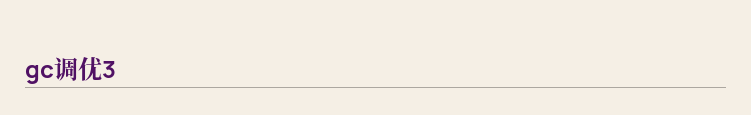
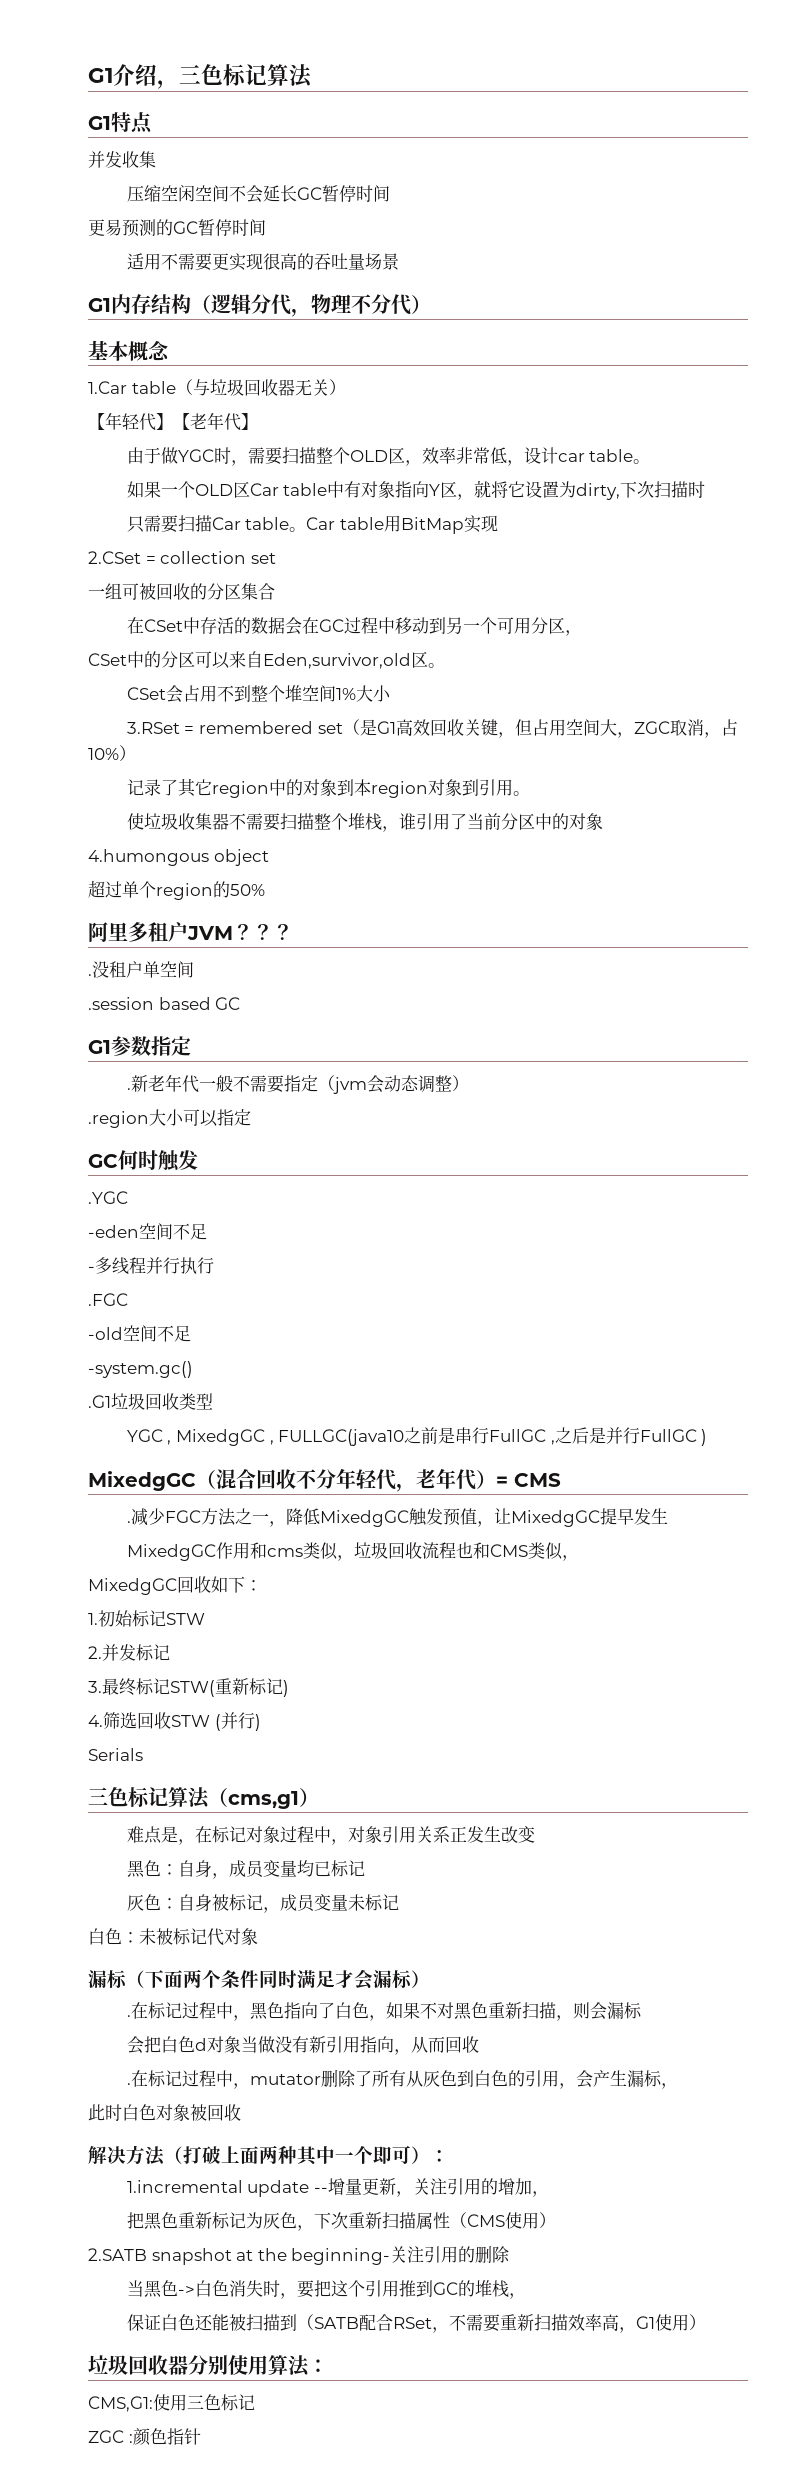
[25,57,116,84] gc调优3 -> [88,64,313,89] [88,112,153,134] [88,151,156,168] [126,184,390,203] [88,219,266,237] [126,253,399,271] [88,294,431,317] [88,340,170,361] [88,379,346,396] [88,412,258,431] [126,447,651,466] [126,480,706,500] [126,515,498,534] [88,551,276,564] [88,583,275,600] [126,617,582,636] [88,651,445,669] [126,685,391,703] [126,719,738,738] [88,745,136,761] [126,778,530,798] [126,813,603,832] [88,849,269,866] [88,880,265,900] [88,922,293,943] [88,961,194,978] [88,997,241,1010] [88,1036,191,1056] [126,1074,469,1094] [88,1109,251,1128] [88,1150,198,1172] [88,1191,128,1204] [88,1223,207,1240] [88,1257,214,1275] [88,1293,128,1306] [88,1325,191,1342] [88,1361,193,1378] [88,1393,213,1410] [126,1427,708,1446] [88,1468,561,1492] [126,1508,668,1527] [126,1542,579,1561] [88,1576,262,1595] [88,1610,205,1627] [88,1644,170,1661] [88,1678,289,1697] [88,1712,261,1731] [88,1748,143,1761] [88,1787,319,1809] [126,1826,535,1845] [126,1860,365,1879] [126,1894,399,1913] [88,1928,258,1946] [88,1969,430,1990] [126,2002,642,2021] [126,2036,479,2055] [126,2069,678,2089] [88,2104,241,2121] [88,2145,449,2166] [126,2178,549,2197] [126,2212,556,2231] [88,2245,511,2265] [126,2280,526,2299] [126,2314,706,2333] [88,2355,328,2377] [88,2394,255,2412] [88,2428,201,2446] G1介绍，三色标记算法 // G1特点 // 并发收集 // 压缩空闲空间不会延长GC暂停时间 // 更易预测的GC暂停时间 // 适用不需要更实现很高的吞吐量场景 // G1内存结构（逻辑分代，物理不分代） // 基本概念 // 1.Car table（与垃圾回收器无关） // 【年轻代】【老年代】 // 由于做YGC时，需要扫描整个OLD区，效率非常低，设计car table。 // 如果一个OLD区Car table中有对象指向Y区，就将它设置为dirty,下次扫描时 // 只需要扫描Car table。Car table用BitMap实现 // 2.CSet = collection set // 一组可被回收的分区集合 // 在CSet中存活的数据会在GC过程中移动到另一个可用分区， // CSet中的分区可以来自Eden,survivor,old区。 // CSet会占用不到整个堆空间1%大小 // 3.RSet = remembered set（是G1高效回收关键，但占用空间大，ZGC取消，占10%） // 记录了其它region中的对象到本region对象到引用。 // 使垃圾收集器不需要扫描整个堆栈，谁引用了当前分区中的对象 // 4.humongous object // 超过单个region的50% // 阿里多租户JVM？？？ // .没租户单空间 // .session based GC // G1参数指定 // .新老年代一般不需要指定（jvm会动态调整） // .region大小可以指定 // GC何时触发 // .YGC // -eden空间不足 // -多线程并行执行 // .FGC // -old空间不足 // -system.gc() // .G1垃圾回收类型 // YGC , MixedgGC , FULLGC(java10之前是串行FullGC ,之后是并行FullGC ) // MixedgGC（混合回收不分年轻代，老年代）= CMS // .减少FGC方法之一，降低MixedgGC触发预值，让MixedgGC提早发生 // MixedgGC作用和cms类似，垃圾回收流程也和CMS类似， // MixedgGC回收如下： // 1.初始标记STW // 2.并发标记 // 3.最终标记STW(重新标记) // 4.筛选回收STW (并行) // Serials // 三色标记算法（cms,g1） // 难点是，在标记对象过程中，对象引用关系正发生改变 // 黑色：自身，成员变量均已标记 // 灰色：自身被标记，成员变量未标记 // 白色：未被标记代对象 // 漏标（下面两个条件同时满足才会漏标） // .在标记过程中，黑色指向了白色，如果不对黑色重新扫描，则会漏标 // 会把白色d对象当做没有新引用指向，从而回收 // .在标记过程中，mutator删除了所有从灰色到白色的引用，会产生漏标， // 此时白色对象被回收 // 解决方法（打破上面两种其中一个即可）： // 1.incremental update --增量更新，关注引用的增加， // 把黑色重新标记为灰色，下次重新扫描属性（CMS使用） // 2.SATB snapshot at the beginning-关注引用的删除 // 当黑色->白色消失时，要把这个引用推到GC的堆栈， // 保证白色还能被扫描到（SATB配合RSet，不需要重新扫描效率高，G1使用） // 垃圾回收器分别使用算法： // CMS,G1:使用三色标记 // ZGC :颜色指针

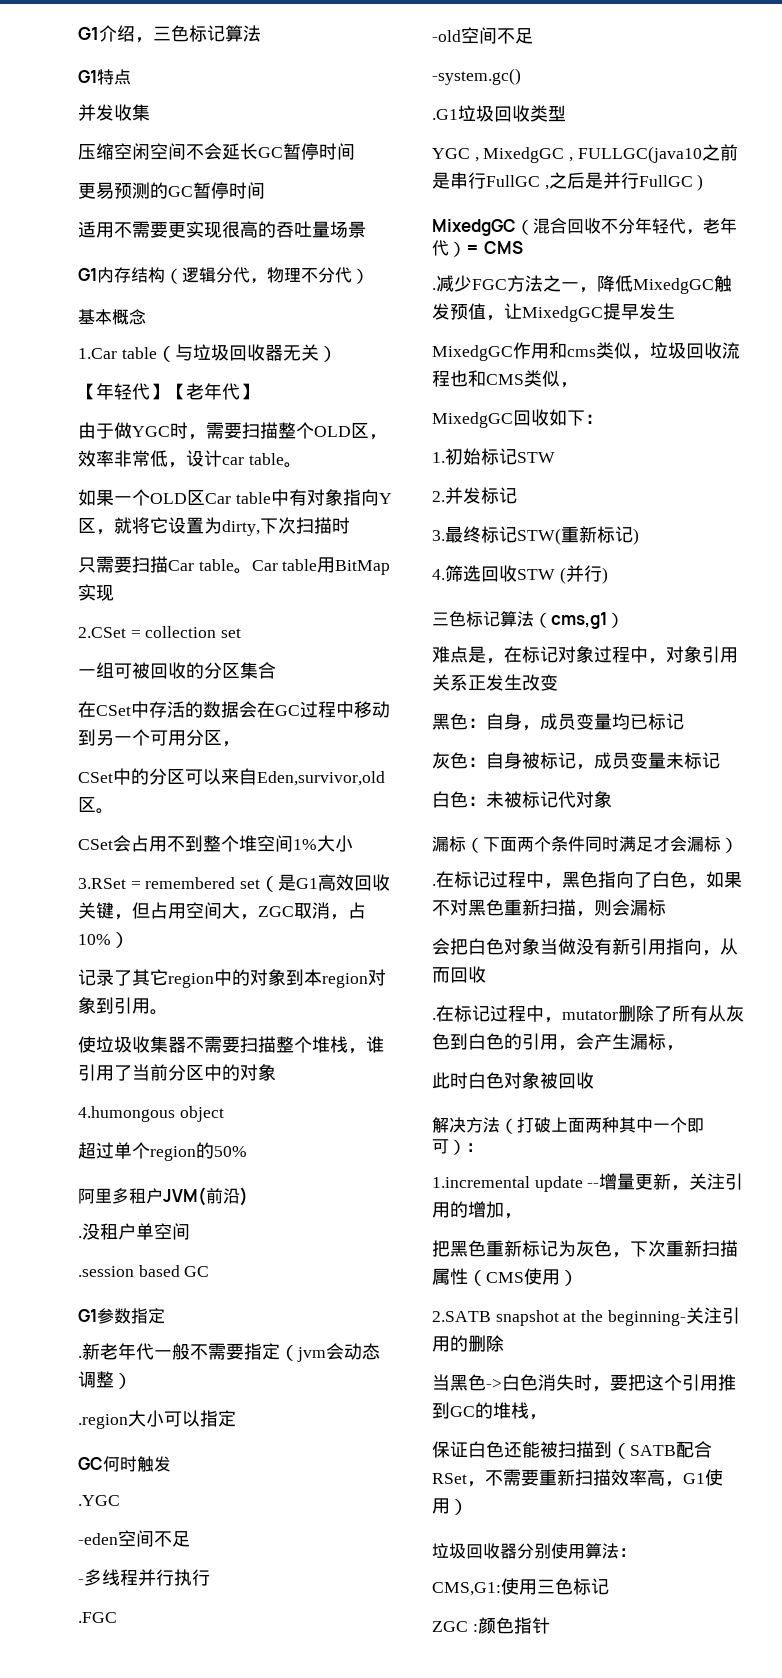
[187,924,293,940] JVM？？？ -> [163,1187,248,1206] JVM(前沿)
[88,1748,143,1761] // Serials -> (608, 575) none
[194,2038,207,2051] d -> (504, 946) none

